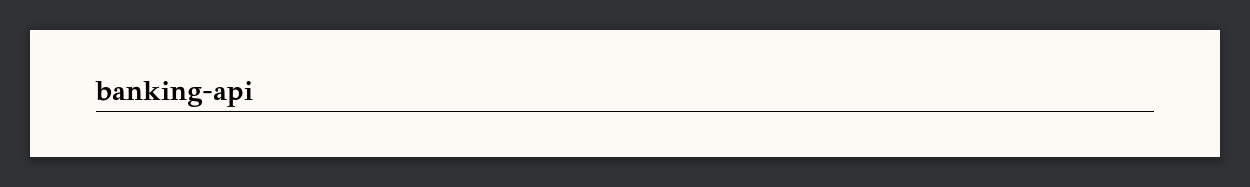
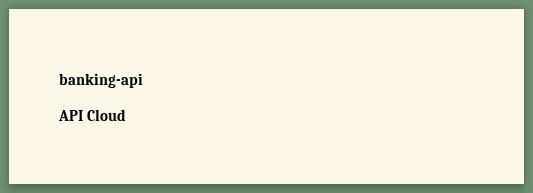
(253, 94) none -> [58,109,126,121] // API Cloud

